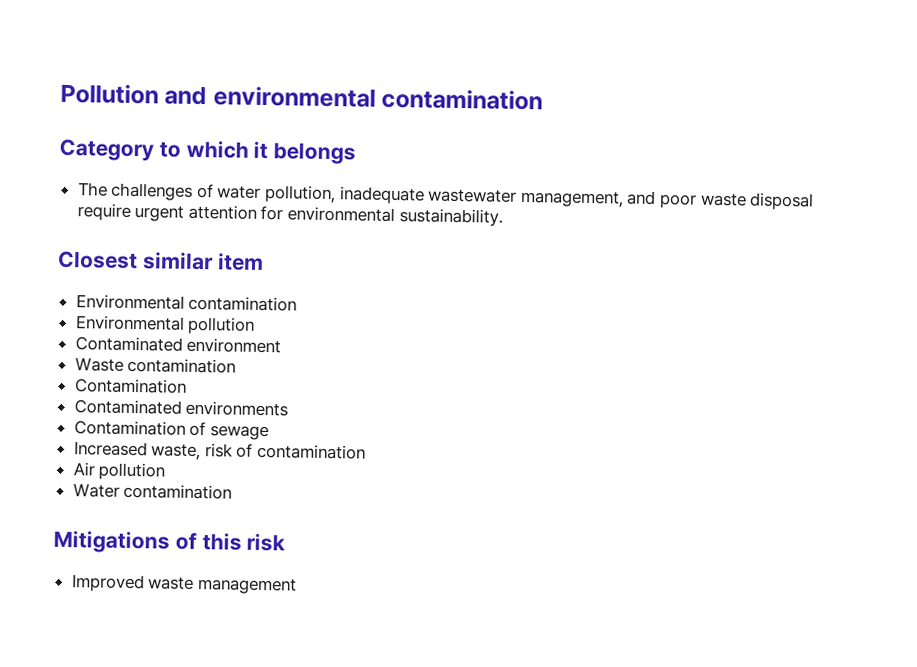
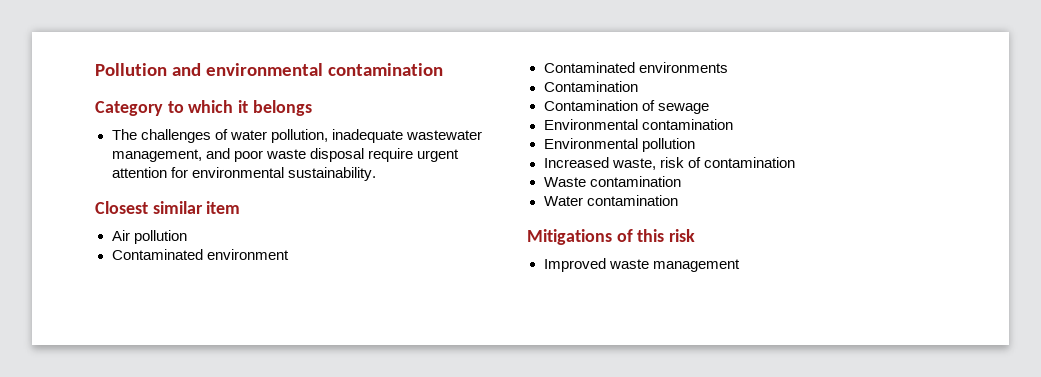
[75,294,298,312] [75,315,256,335] [74,336,282,354] [74,357,237,374] [74,378,187,394] [73,399,289,417] [73,420,269,441] Environmental contamination // Environmental pollution // Contaminated environment // Waste contamination // Contamination // Contaminated environments // Contamination of sewage -> [111,230,187,244] [111,249,289,260] [543,62,728,73] [543,81,638,92] [543,100,709,114] [543,119,733,130] [543,138,695,152] Air pollution // Contaminated environment // Contaminated environments // Contamination // Contamination of sewage // Environmental contamination // Environmental pollution
[72,462,166,481] Air pollution -> [543,176,681,187] Waste contamination

